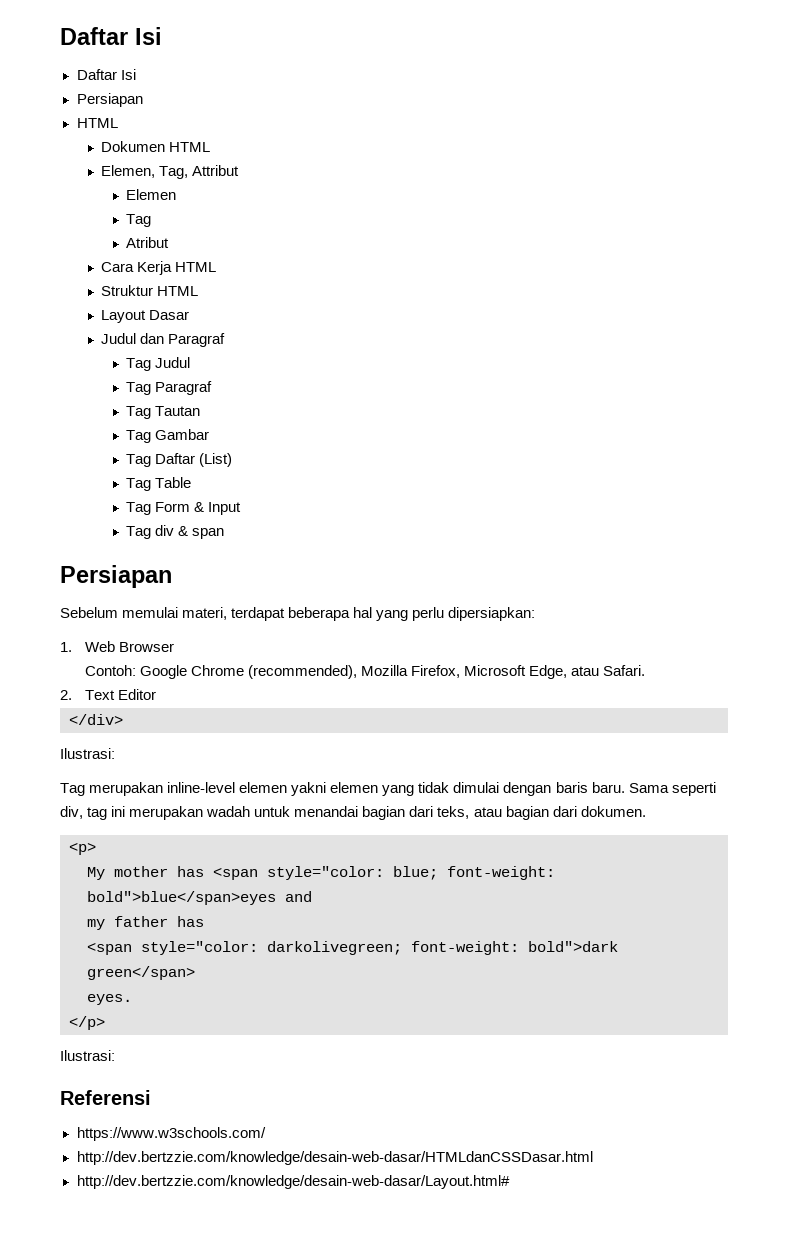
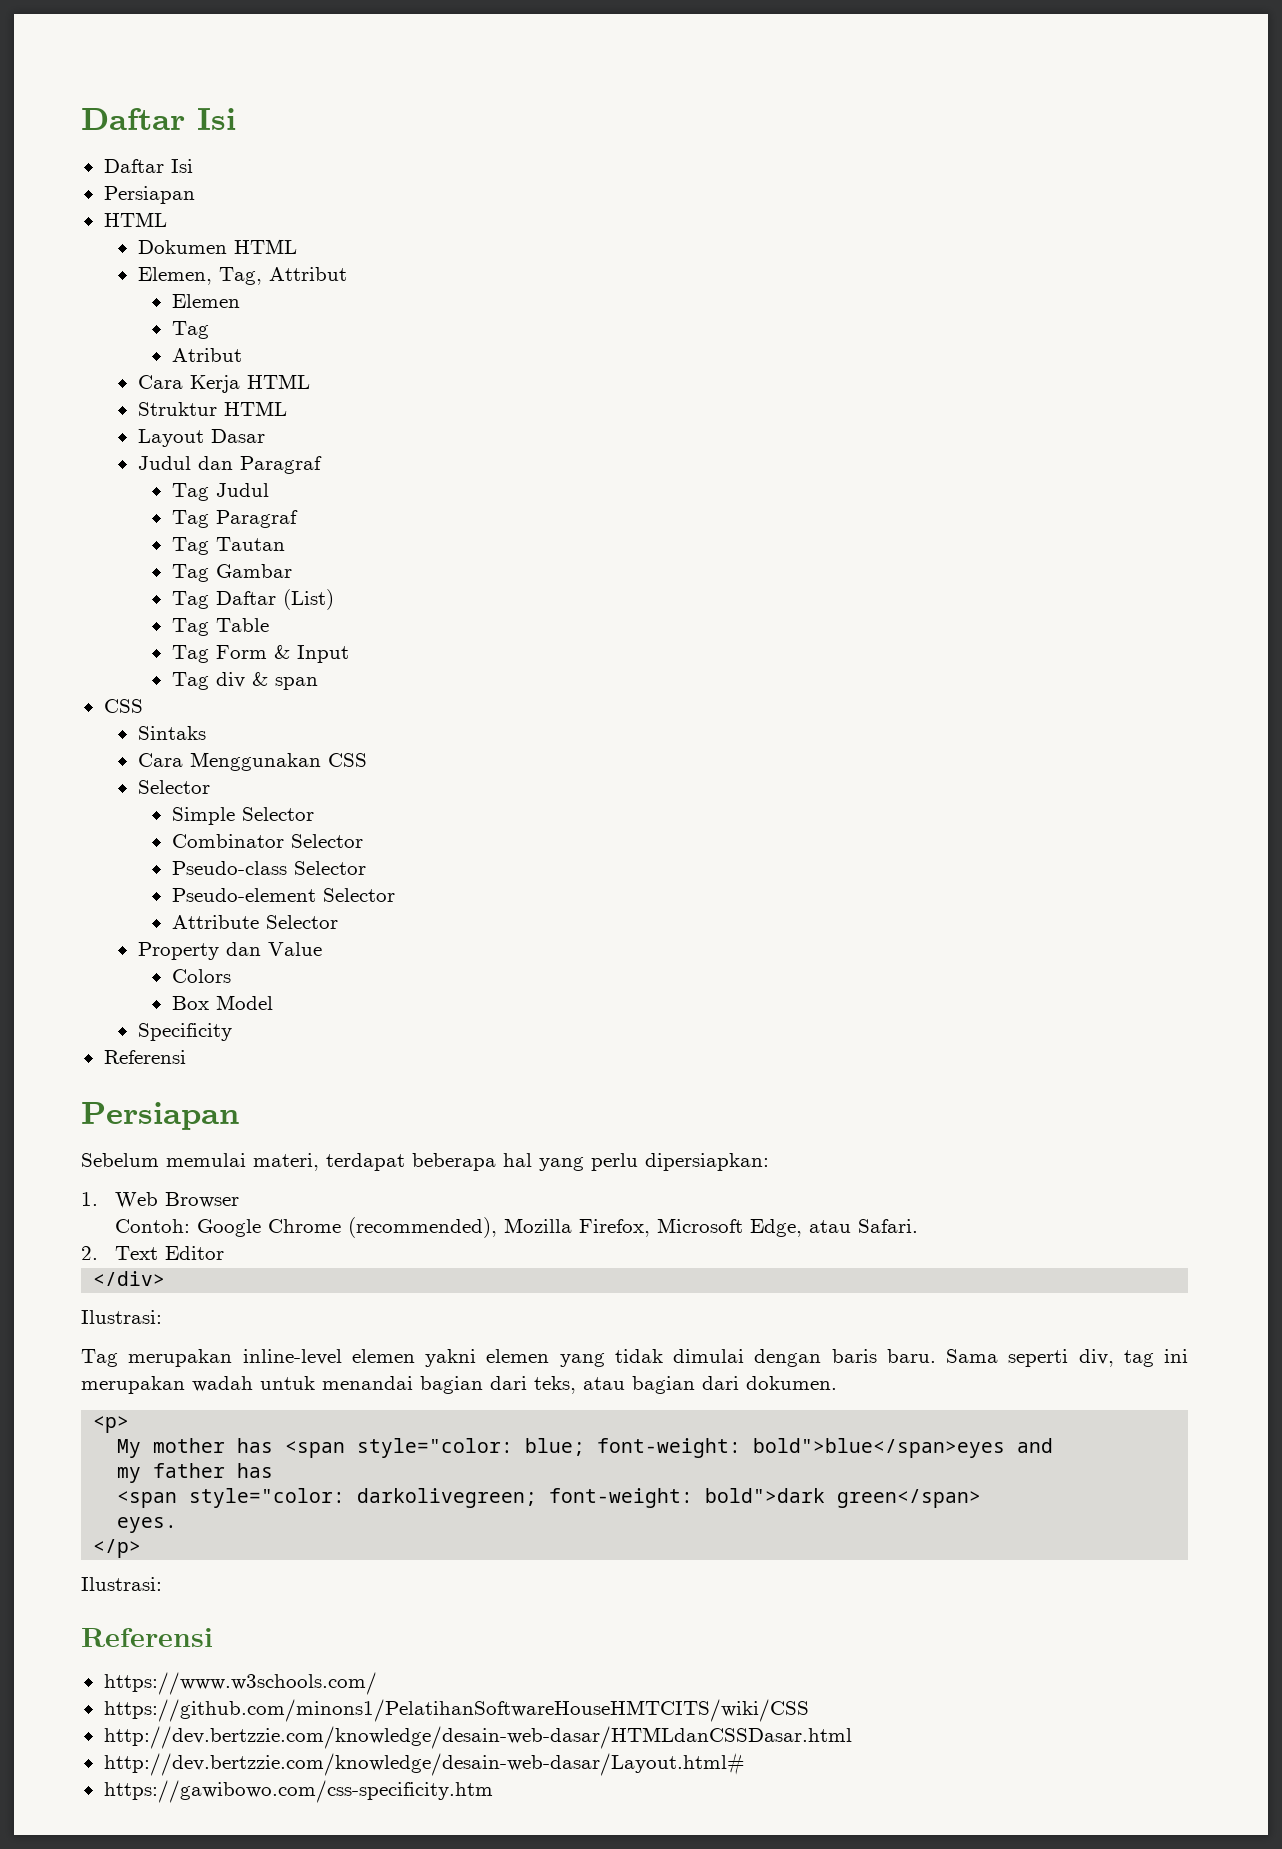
(225, 533) none -> [103,699,143,713] [137,726,206,740] [137,752,367,771] [137,780,210,794] [171,807,314,825] [171,834,363,848] [171,861,366,875] [171,888,395,902] [171,915,338,929] [137,942,322,960] [171,969,231,983] [171,995,273,1010] [137,1023,232,1041] [103,1050,186,1064] // CSS // Sintaks // Cara Menggunakan CSS // Selector // Simple Selector // Combinator Selector // Pseudo-class Selector // Pseudo-element Selector // Attribute Selector // Property dan Value // Colors // Box Model // Specificity // Referensi
(266, 1134) none -> [103,1699,809,1722] // https://github.com/minons1/PelatihanSoftwareHouseHMTCITS/wiki/CSS
(510, 1182) none -> [103,1780,493,1803] // https://gawibowo.com/css-specificity.htm

